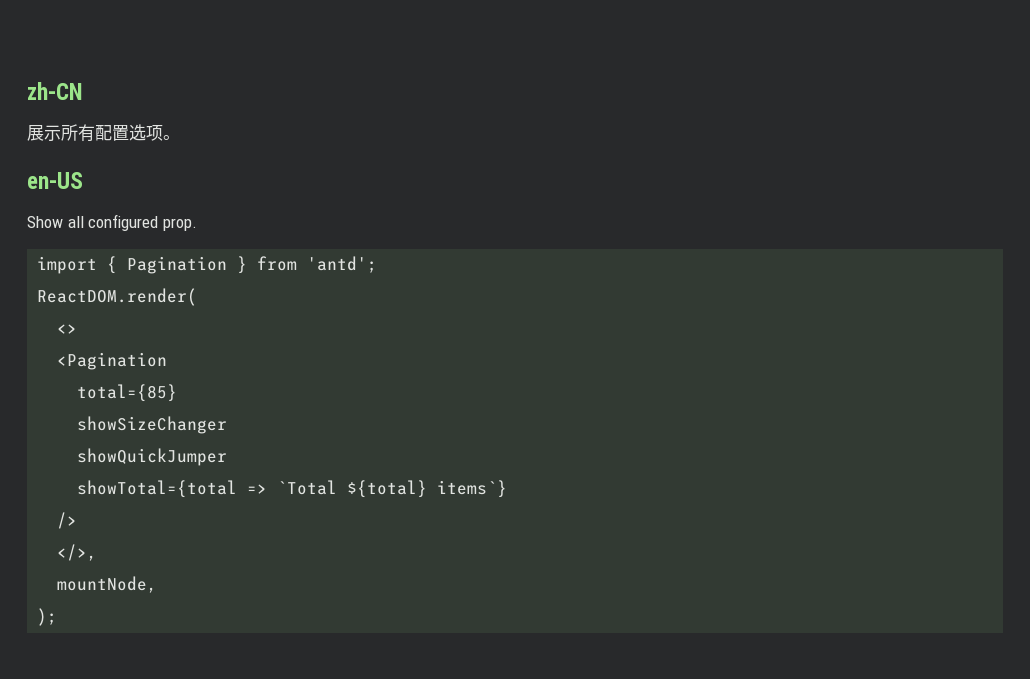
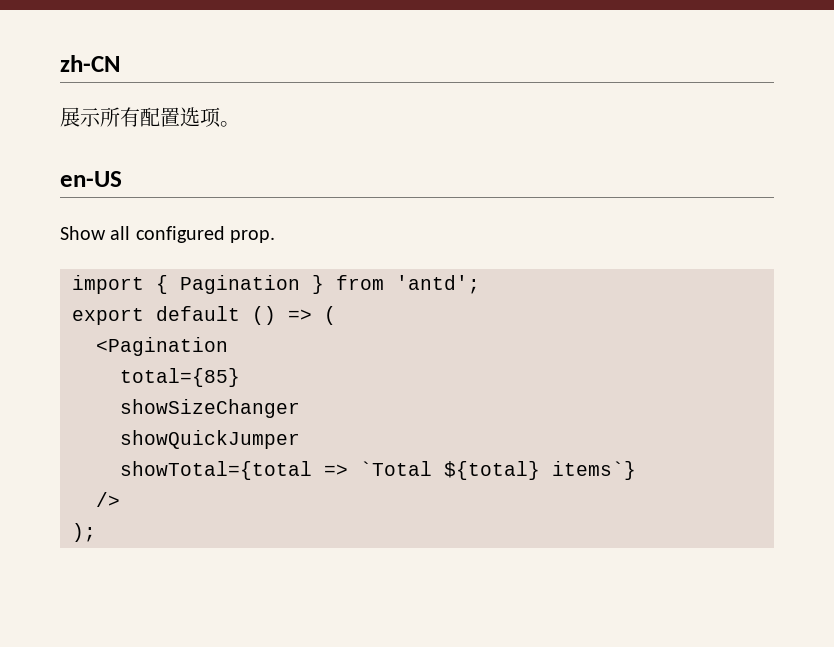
[37,288,198,306] [57,324,78,334] ReactDOM.render( // <> -> [72,306,336,325] export default () => (
[57,544,98,561] [57,576,158,593] // </>, // mountNode, -> (120, 499) none

